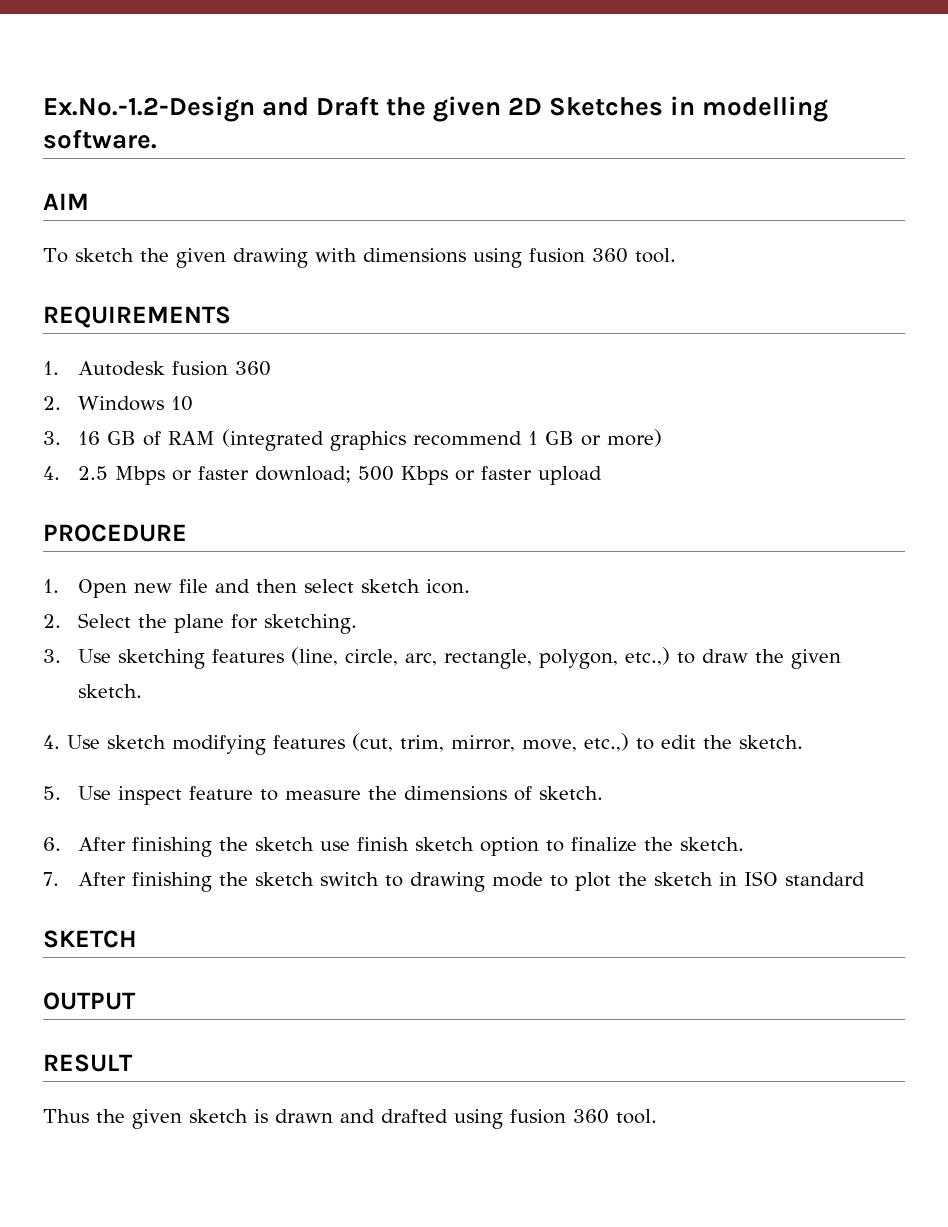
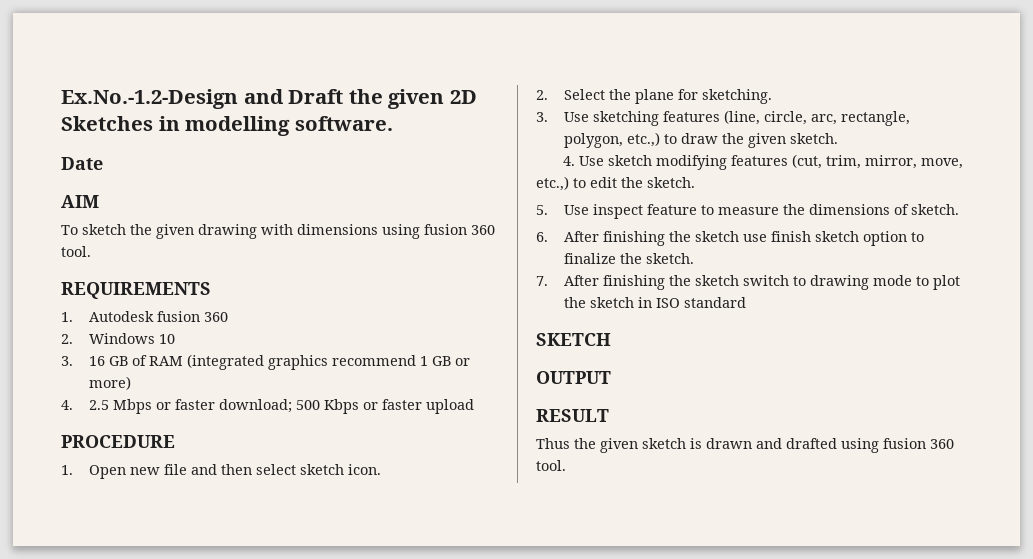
(157, 139) none -> [61,157,103,170] // Date

